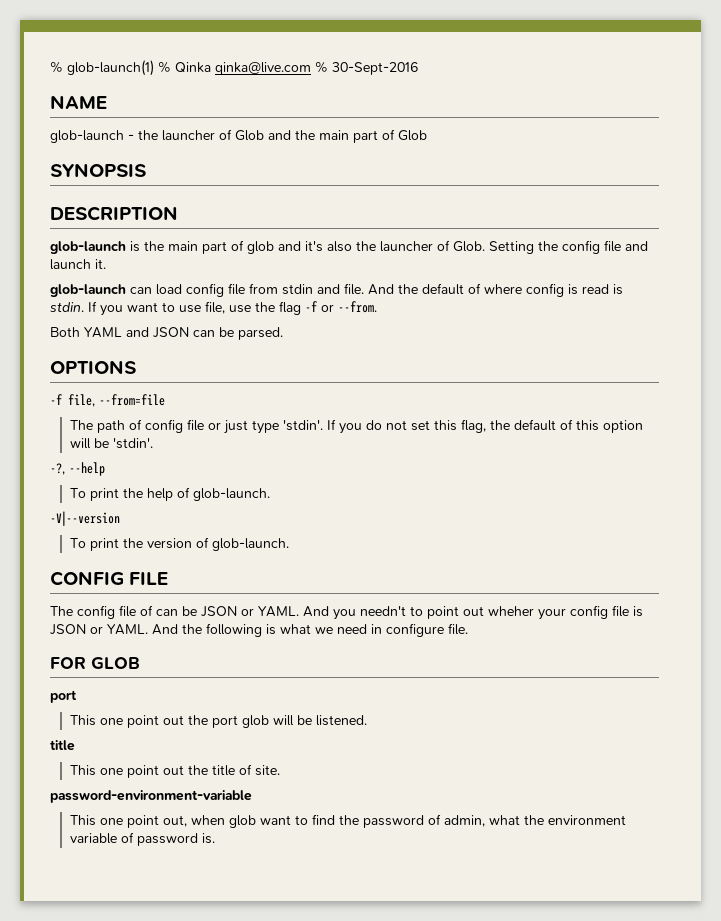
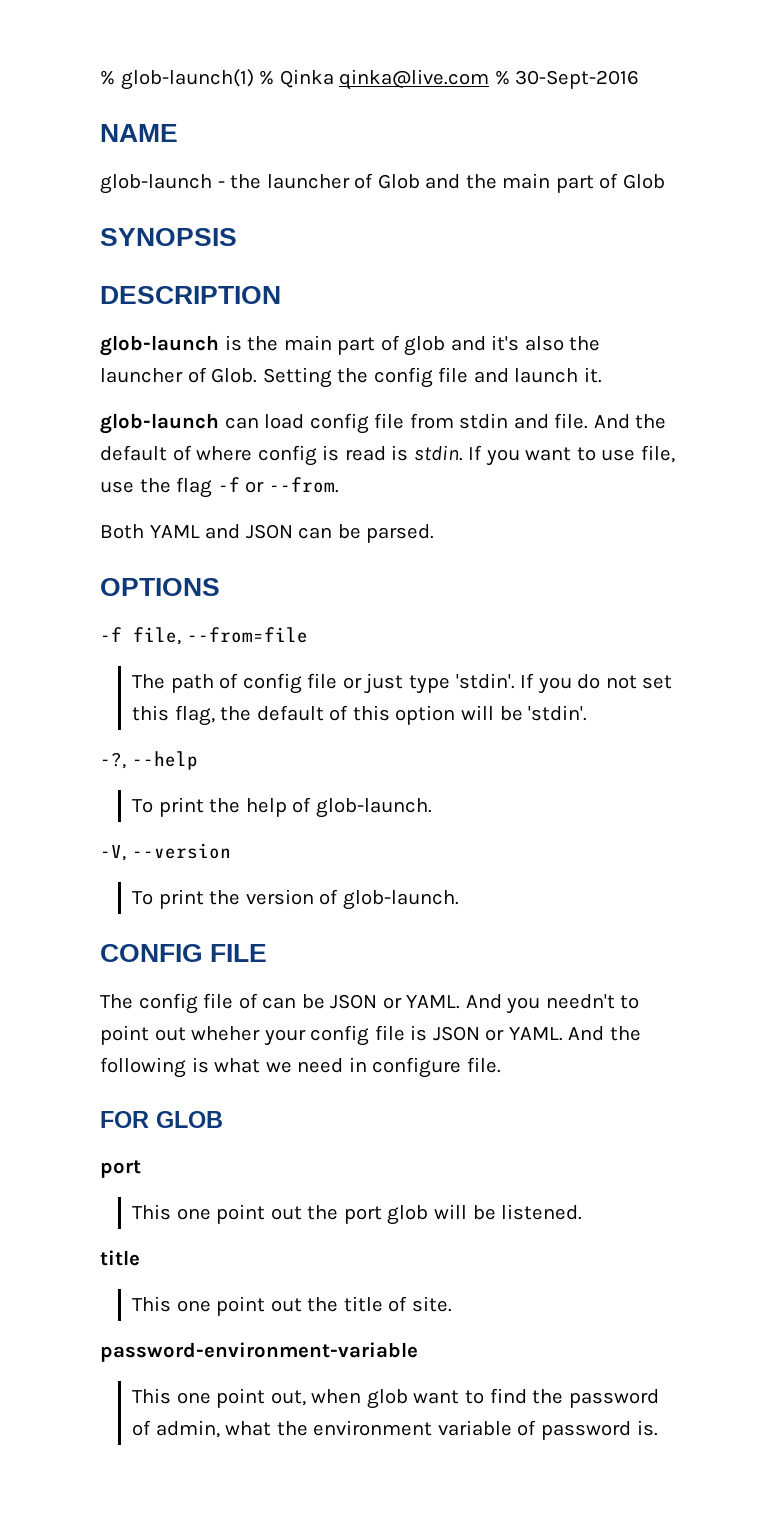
[50,511,120,526] -V|--version -> [100,843,231,861] -V, --version

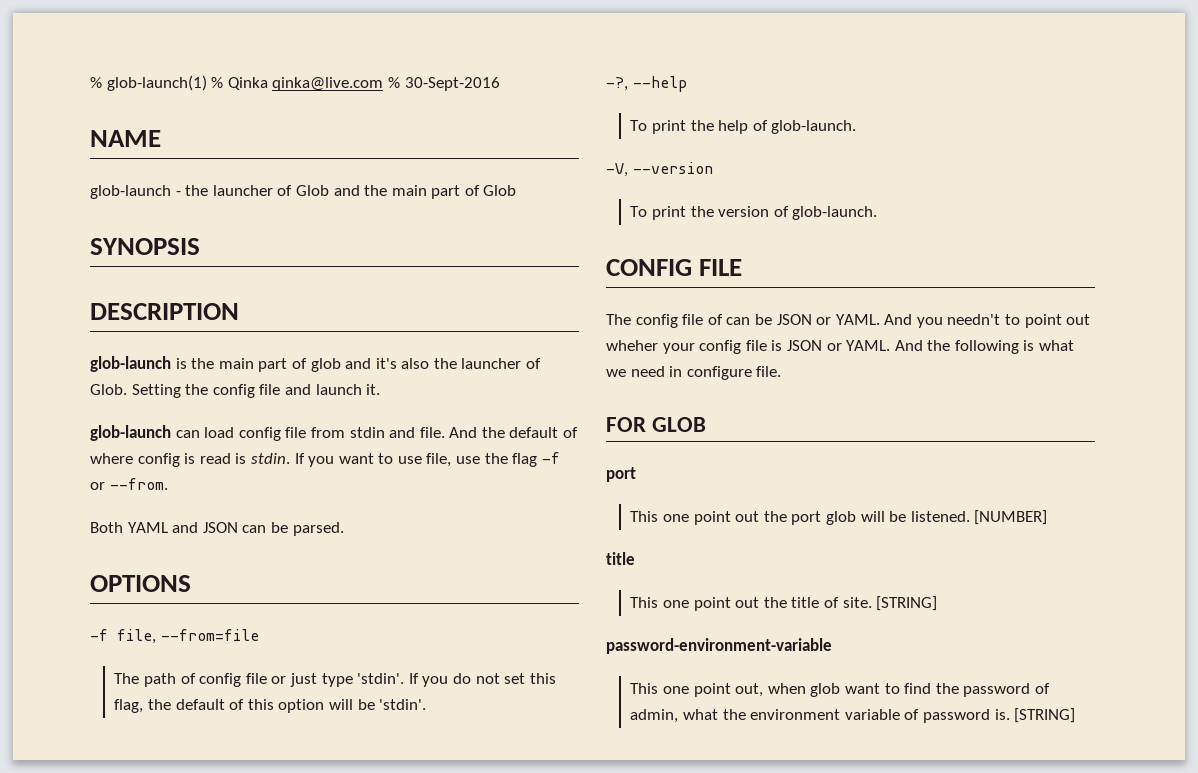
(583, 1212) none -> [974,510,1048,525] [NUMBER]
(452, 1304) none -> [876,596,938,611] [STRING]
(658, 1428) none -> [1014,708,1076,723] [STRING]

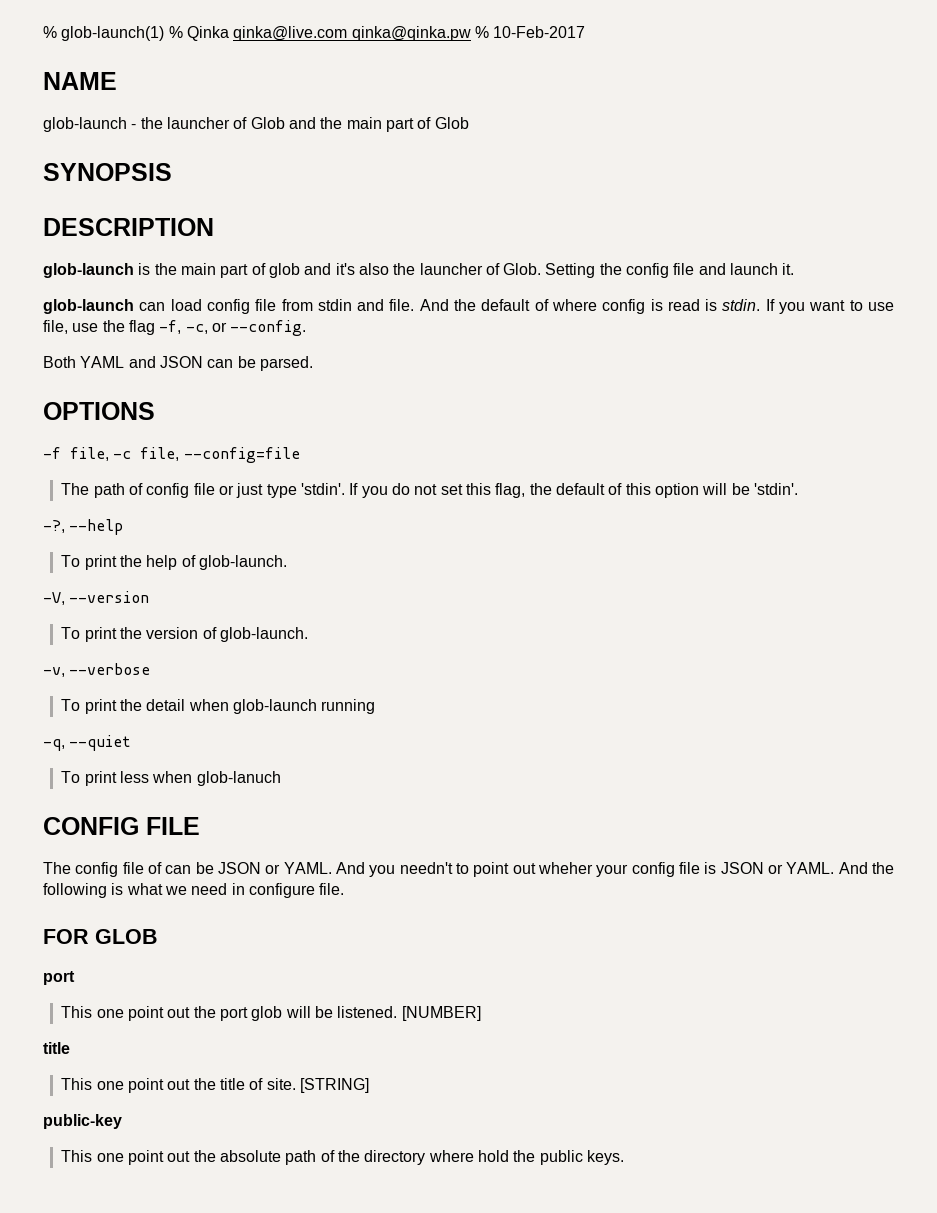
[387,77,500,91] % 30-Sept-2016 -> [351,26,586,41] qinka@qinka.pw % 10-Feb-2017
[541,452,560,464] [90,478,168,490] -f or --from. -> [159,320,307,336] -f, -c, or --config.
[160,629,259,641] --from=file -> [113,447,300,463] -c file, --config=file
(878, 213) none -> [43,663,151,677] [61,699,376,714] [43,735,132,751] [61,771,281,786] // -v, --verbose // To print the detail when glob-launch running // -q, --quiet // To print less when glob-lanuch
[606,638,832,654] [630,683,1050,697] [630,708,1076,723] password-environment-variable // This one point out, when glob want to find the password of admin, what the environment variable of password is. [STRING] -> [43,1114,122,1129] [61,1150,624,1165] public-key // This one point out the absolute path of the directory where hold the public keys.

